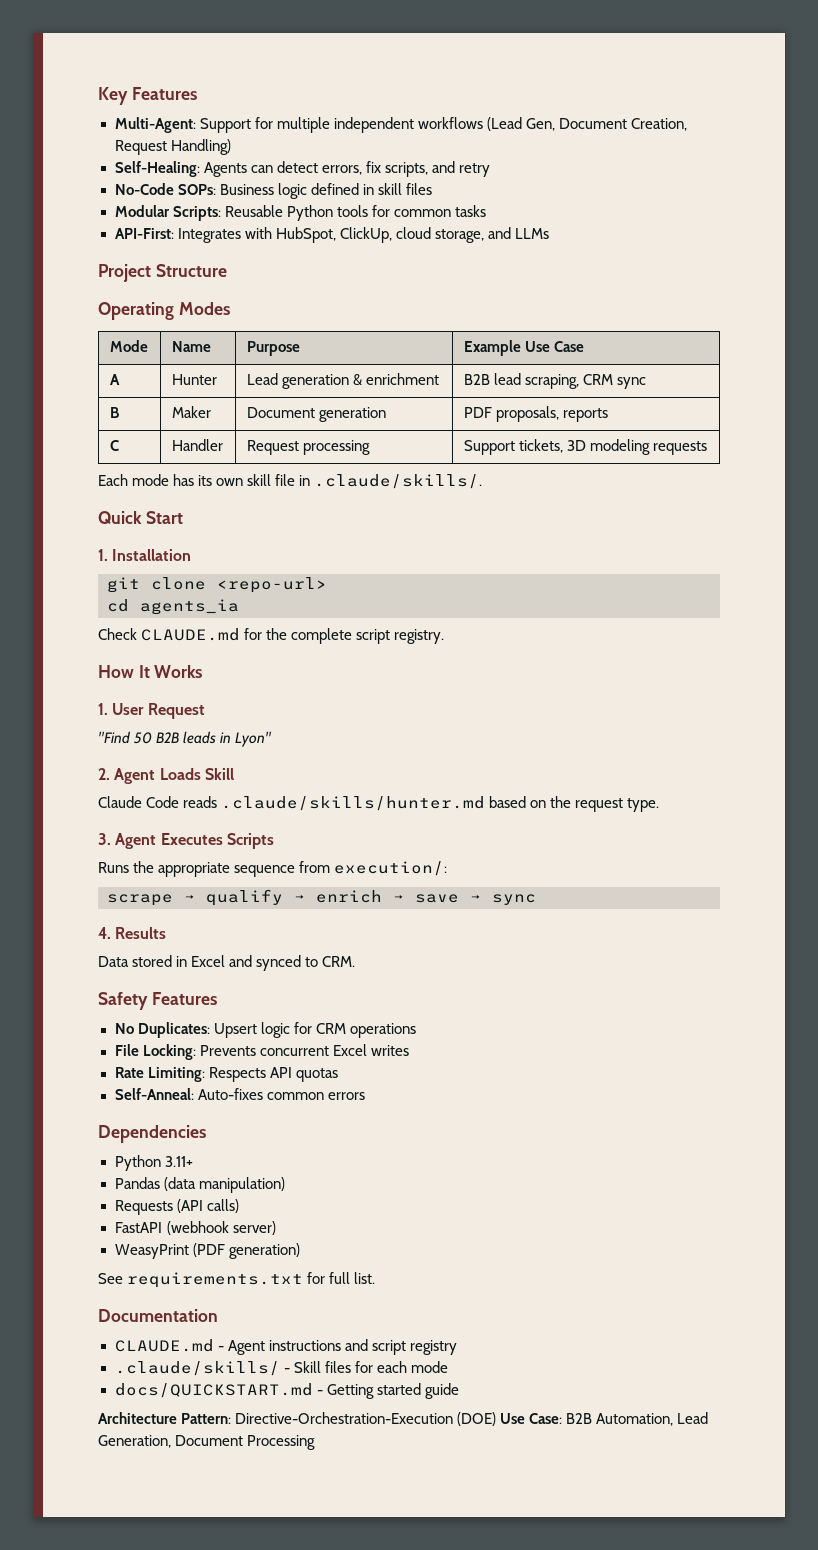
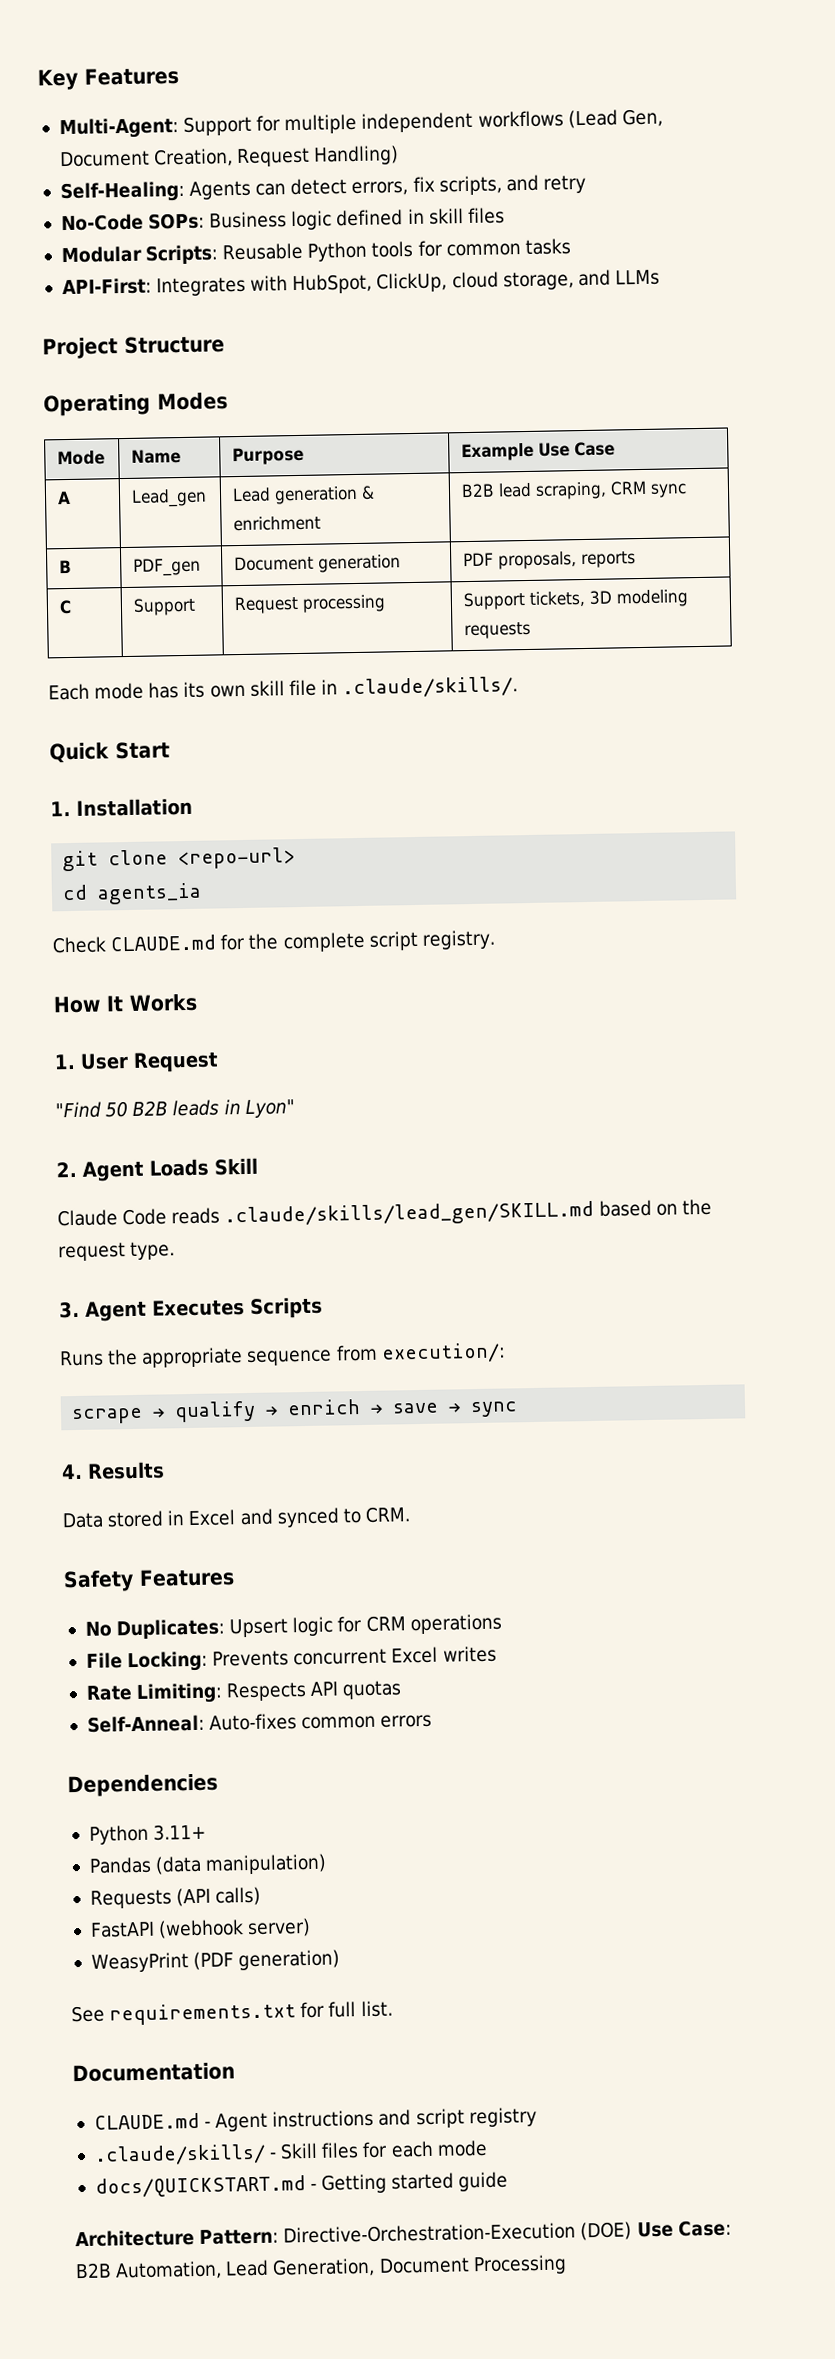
[171,374,217,385] Hunter -> [131,488,208,508] Lead_gen
[171,406,211,418] Maker -> [133,557,202,577] PDF_gen
[171,439,223,451] Handler -> [133,597,197,616] Support
[221,796,486,811] .claude/skills/hunter.md -> [224,1200,595,1228] .claude/skills/lead_gen/SKILL.md

